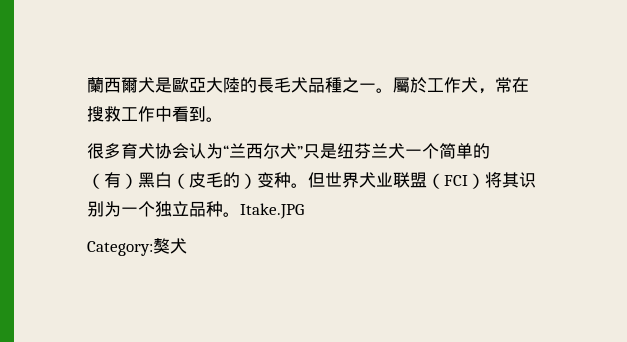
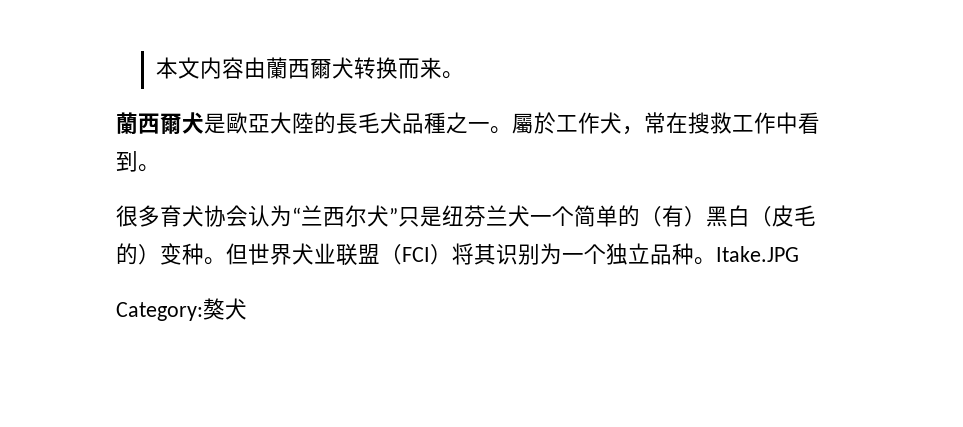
(87, 85) none -> [156,57,465,79] 本文内容由蘭西爾犬转换而来。 //

